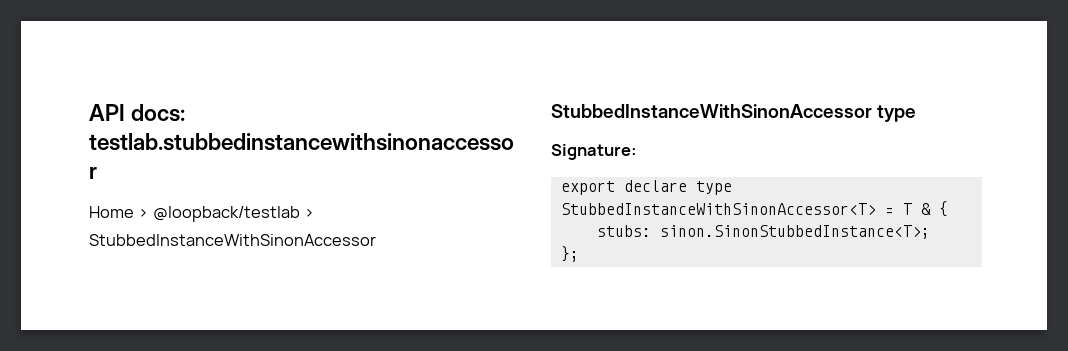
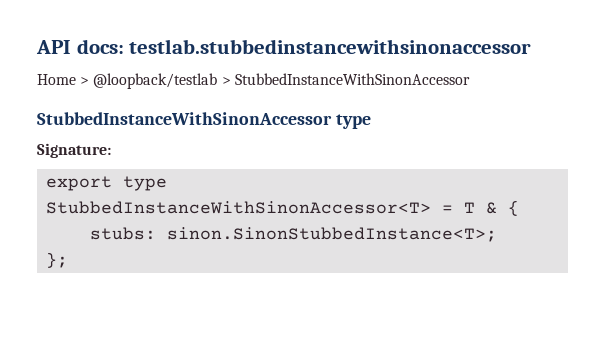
[623,180,687,192] declare -> (113, 183) none

